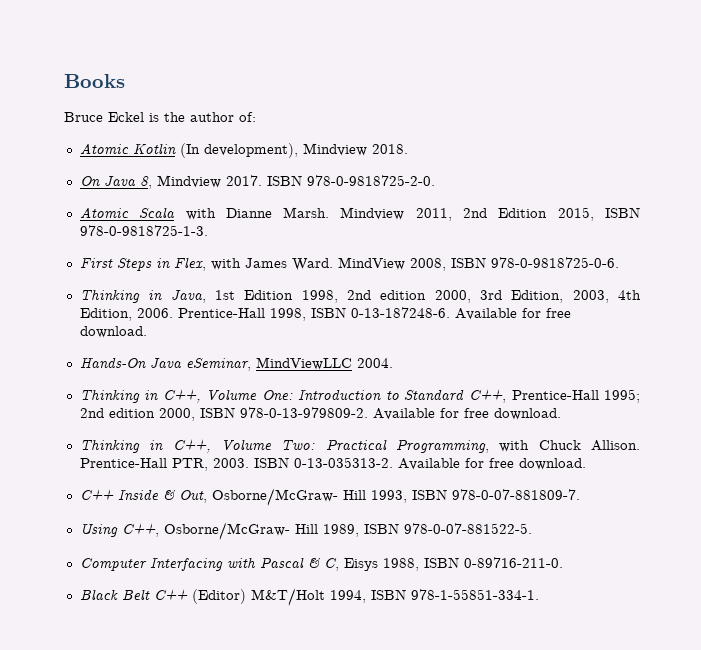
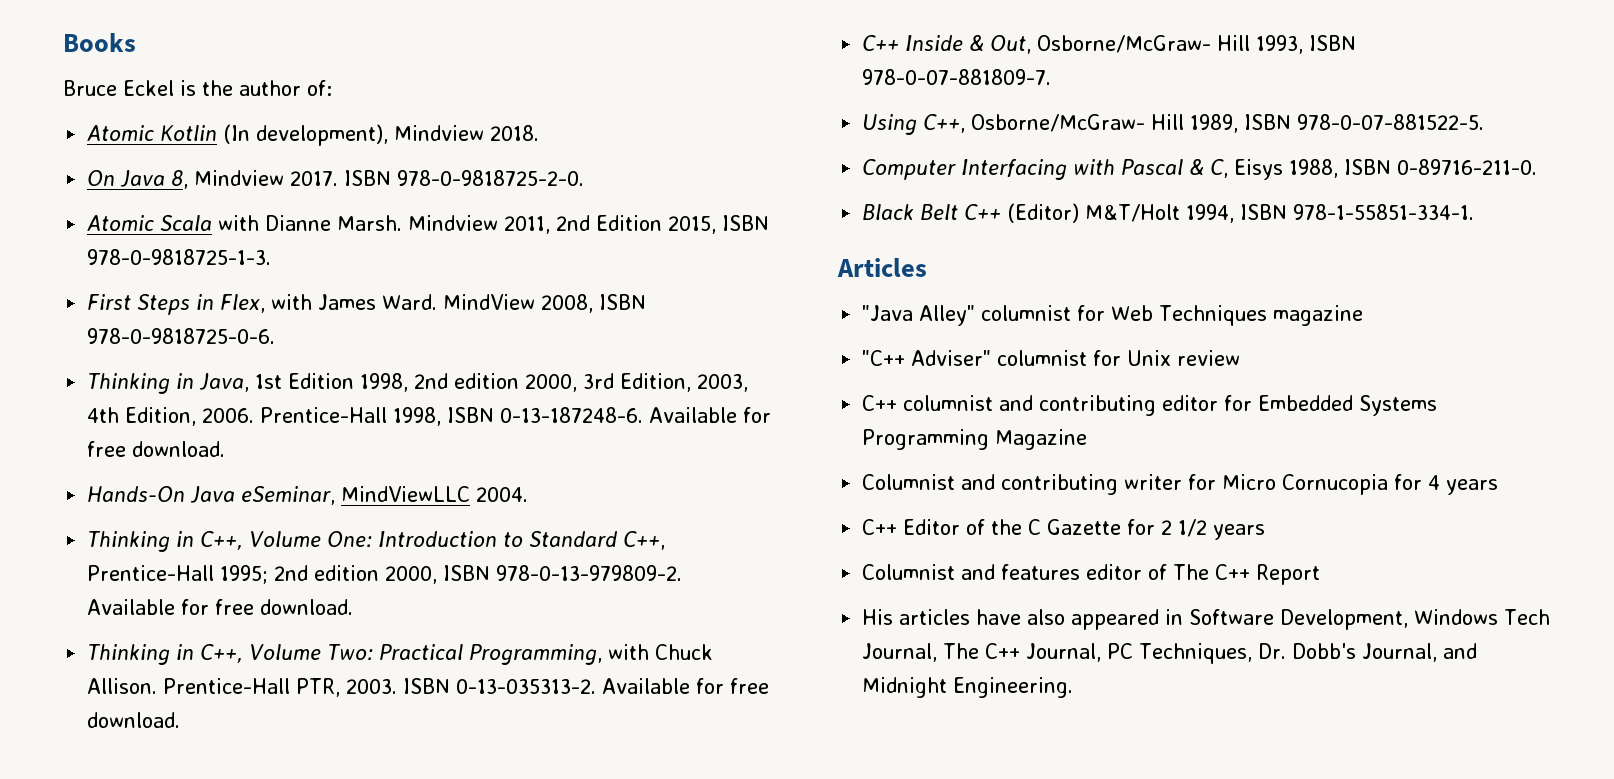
(539, 594) none -> [837,258,927,277] [862,305,1364,326] [862,350,1241,366] [862,395,1438,416] [862,429,1088,450] [862,474,1499,495] [862,519,1266,540] [862,564,1321,585] [862,609,1551,630] [862,643,1478,664] [862,677,1074,698] // Articles // "Java Alley" columnist for Web Techniques magazine // "C++ Adviser" columnist for Unix review // C++ columnist and contributing editor for Embedded Systems Programming Magazine // Columnist and contributing writer for Micro Cornucopia for 4 years // C++ Editor of the C Gazette for 2 1/2 years // Columnist and features editor of The C++ Report // His articles have also appeared in Software Development, Windows Tech Journal, The C++ Journal, PC Techniques, Dr. Dobb's Journal, and Midnight Engineering.

